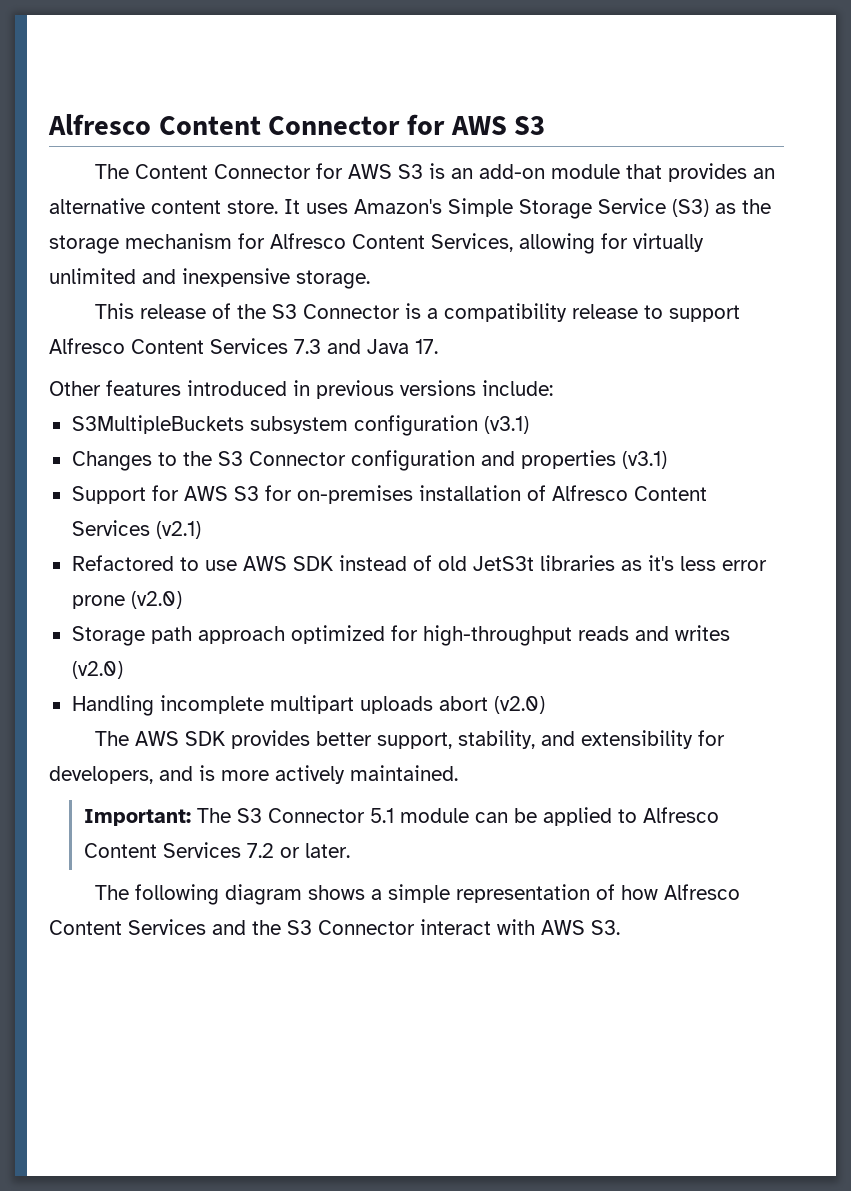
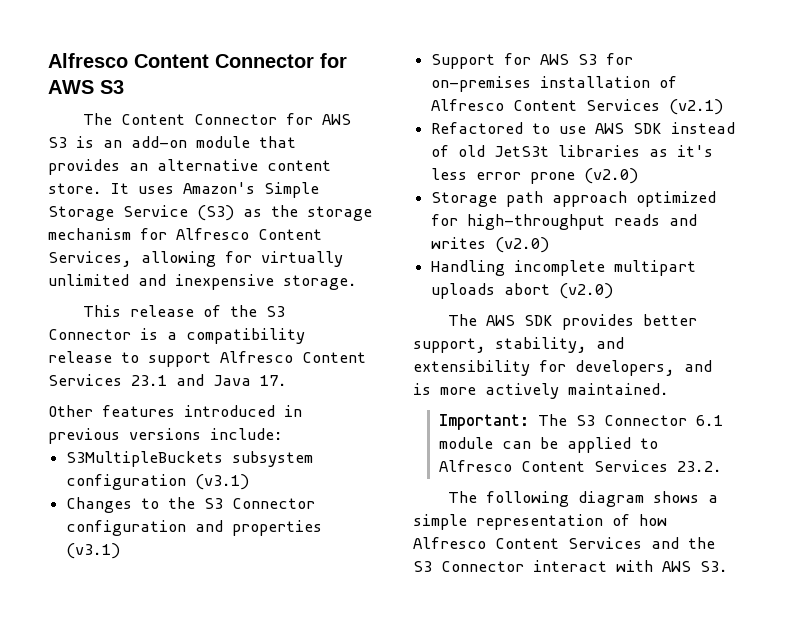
[294,339,321,354] 7.3 -> [131,375,167,386] 23.1
[369,808,394,823] 5.1 -> [695,415,723,426] 6.1
[246,843,350,858] 7.2 or later. -> [676,461,722,472] 23.2.

